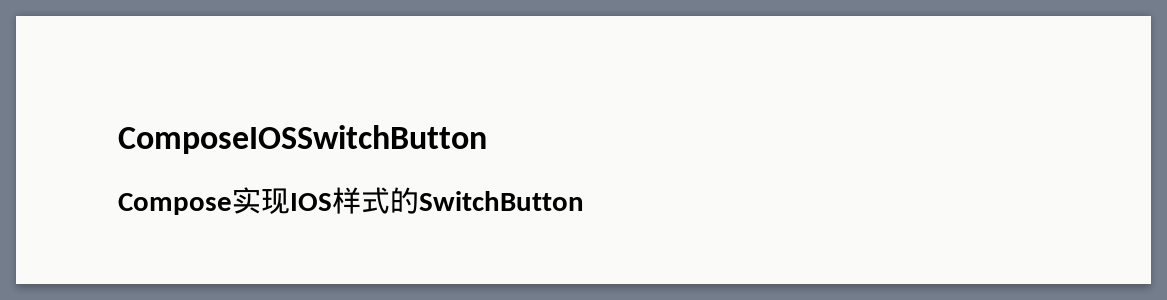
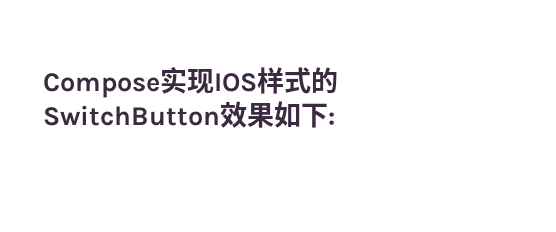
[118,125,487,154] ComposeIOSSwitchButton // -> (43, 85) none
(584, 201) none -> [220,101,335,128] 效果如下:

